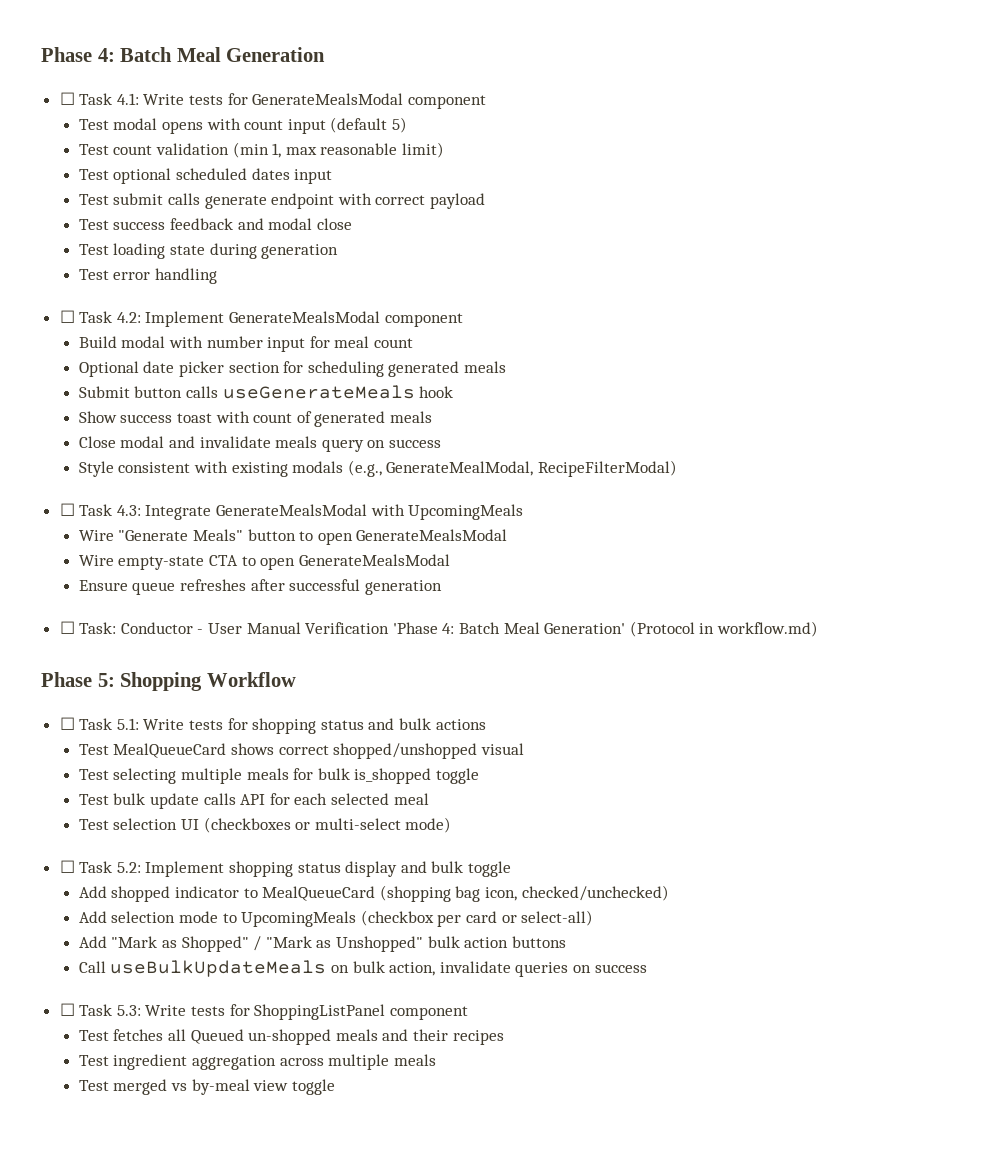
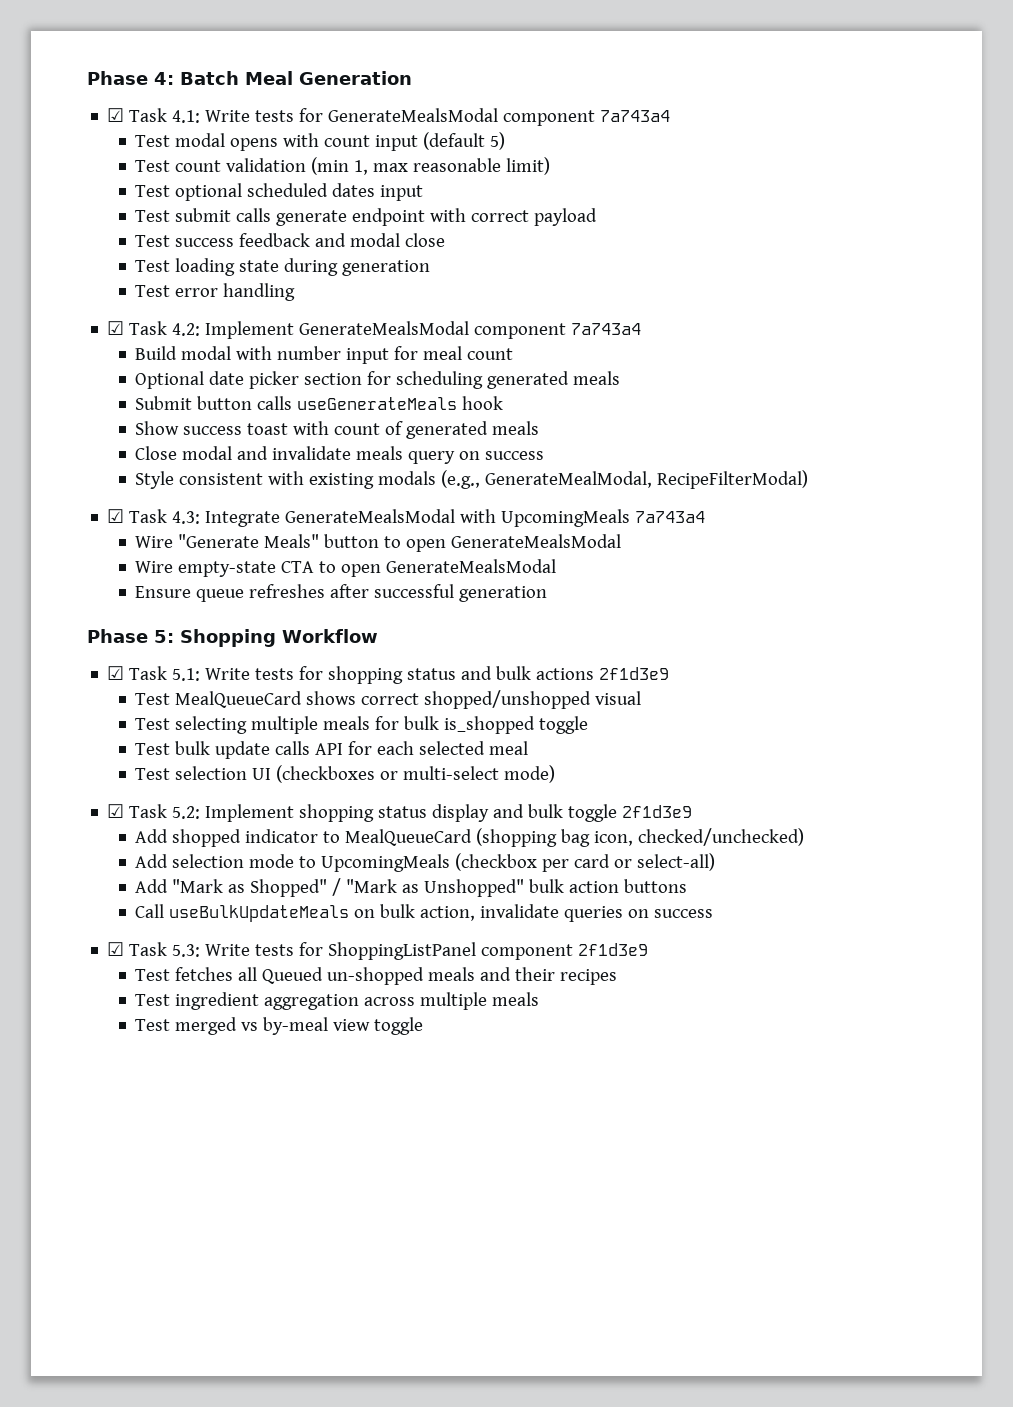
[59,92,75,105] ☐ -> [107,108,125,122] ☑
(486, 102) none -> [600,110,671,122] 7a743a4
[59,310,75,323] ☐ -> [107,321,125,335] ☑
(463, 320) none -> [571,323,642,335] 7a743a4
[59,503,75,516] ☐ -> [107,509,125,523] ☑
(524, 512) none -> [635,511,706,523] 7a743a4
[59,621,818,637] // ☐ Task: Conductor - User Manual Verification 'Phase 4: Batch Meal Generation' (Protocol in workflow.md) -> (548, 594) none
[59,717,75,730] ☐ -> [107,666,125,680] ☑
(486, 724) none -> [599,667,670,680] 2f1d3e9
[59,860,75,873] ☐ -> [107,804,125,818] ☑
(512, 869) none -> [622,805,693,818] 2f1d3e9
[59,1003,75,1016] ☐ -> [107,942,125,956] ☑
(468, 1013) none -> [578,943,649,956] 2f1d3e9

